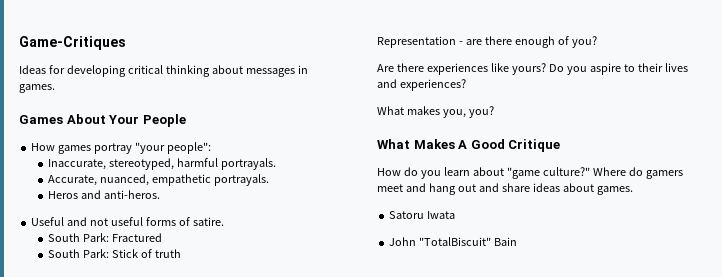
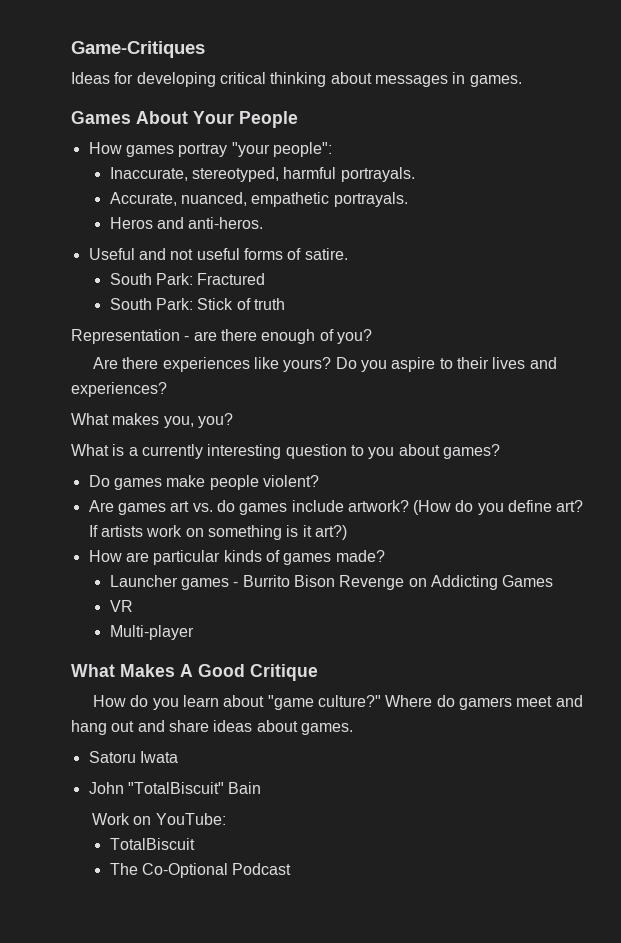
(494, 112) none -> [71,444,500,459] [88,475,319,490] [88,500,584,515] [88,525,347,540] [88,550,385,565] [109,575,554,590] [109,600,133,612] [109,625,194,640] // What is a currently interesting question to you about games? // Do games make people violent? // Are games art vs. do games include artwork? (How do you define art? If artists work on something is it art?) // How are particular kinds of games made? // Launcher games - Burrito Bison Revenge on Addicting Games // VR // Multi-player
(518, 241) none -> [92,813,226,825] [109,838,195,850] [109,863,292,878] // Work on YouTube: // TotalBiscuit // The Co-Optional Podcast

